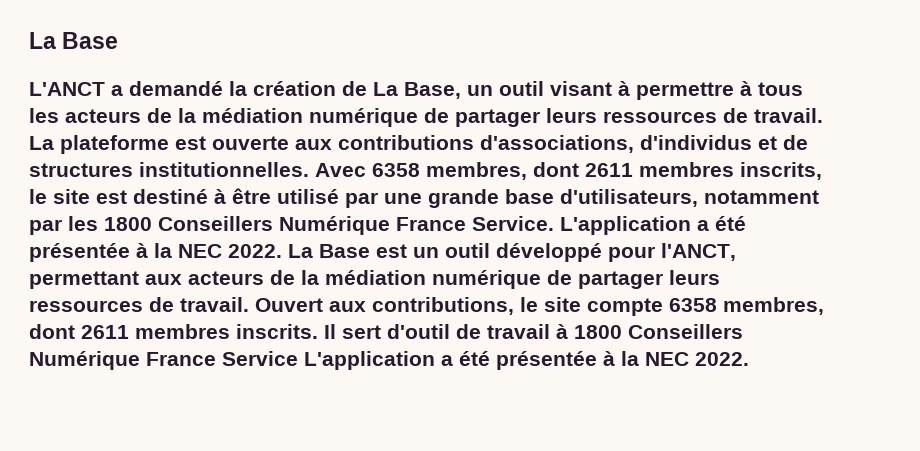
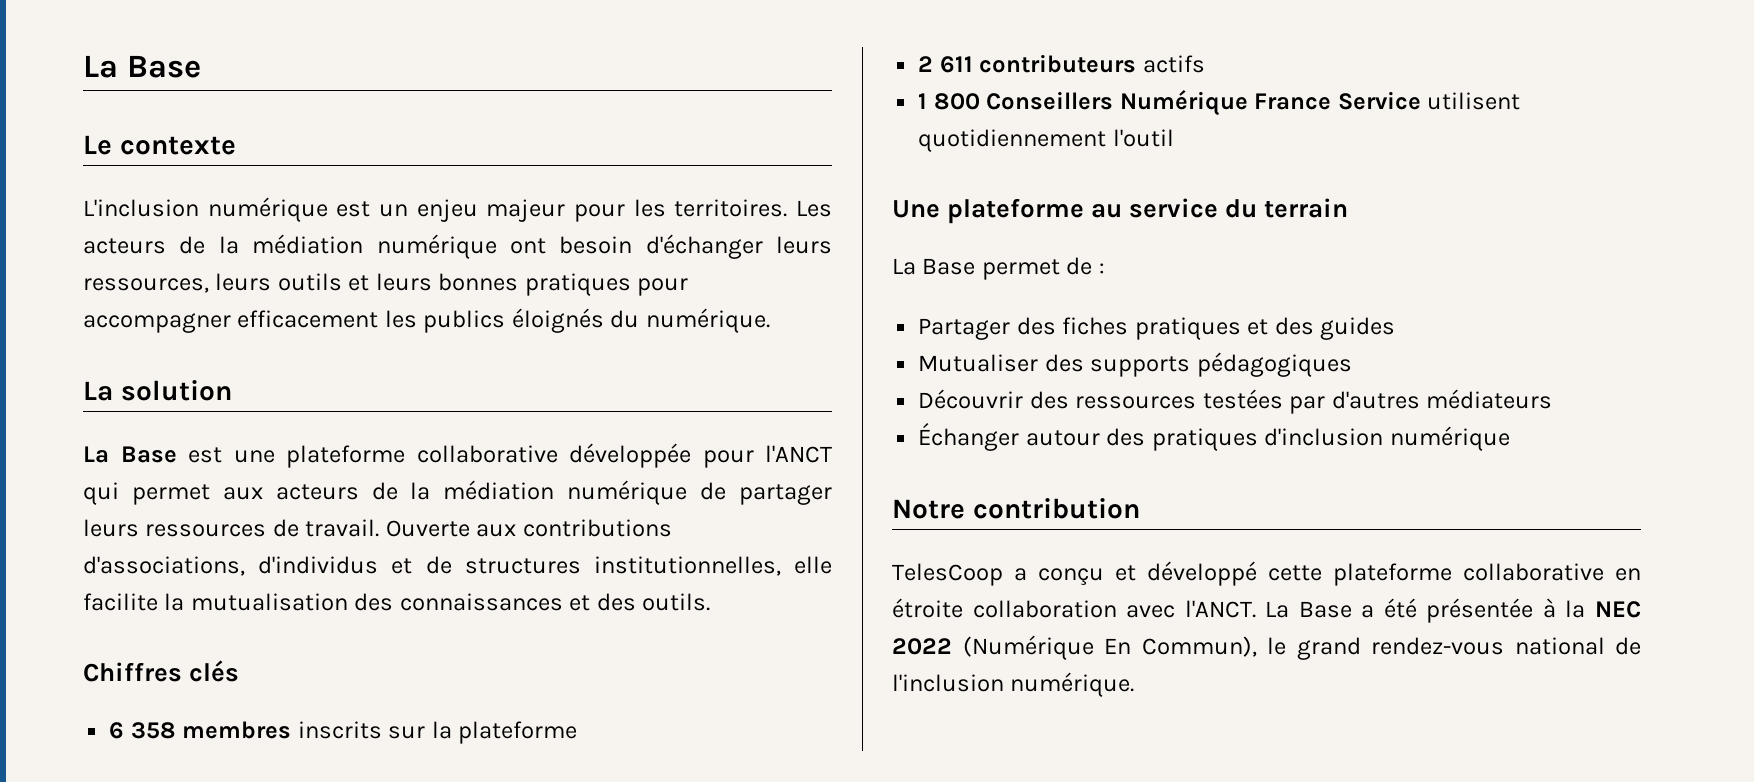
[29,81,803,100] [29,108,823,127] [29,135,808,154] [29,162,822,180] [29,188,819,208] [29,216,746,235] [29,243,736,262] [29,271,139,289] L'ANCT a demandé la création de La Base, un outil visant à permettre à tous les acteurs de la médiation numérique de partager leurs ressources de travail. La plateforme est ouverte aux contributions d'associations, d'individus et de structures institutionnelles. Avec 6358 membres, dont 2611 membres inscrits, le site est destiné à être utilisé par une grande base d'utilisateurs, notamment par les 1800 Conseillers Numérique France Service. L'application a été présentée à la NEC 2022. La Base est un outil développé pour l'ANCT, permettant -> [83,135,236,155] [83,197,832,222] [83,234,832,259] [83,273,689,296] [83,308,770,333] [83,380,232,401] [83,443,832,468] [83,482,210,505] Le contexte // L'inclusion numérique est un enjeu majeur pour les territoires. Les acteurs de la médiation numérique ont besoin d'échanger leurs ressources, leurs outils et leurs bonnes pratiques pour accompagner efficacement les publics éloignés du numérique. // La solution // La Base est une plateforme collaborative développée pour l'ANCT qui permet
[255,297,824,316] [29,324,743,339] [29,351,749,370] Ouvert aux contributions, le site compte 6358 membres, dont 2611 membres inscrits. Il sert d'outil de travail à 1800 Conseillers Numérique France Service L'application a été présentée à la NEC 2022. -> [385,519,672,537] [83,556,832,576] [83,593,711,611] [83,660,240,682] [109,721,578,744] [918,54,1205,73] [918,90,1521,116] [918,129,1174,152] [892,198,1349,224] [892,257,1105,280] [918,317,1396,340] [918,352,1352,377] [918,389,1553,414] [918,423,1510,451] [892,498,1140,519] [892,561,1641,586] [892,598,1641,623] [892,635,1641,660] [892,672,1135,697] Ouverte aux contributions d'associations, d'individus et de structures institutionnelles, elle facilite la mutualisation des connaissances et des outils. // Chiffres clés // 6 358 membres inscrits sur la plateforme // 2 611 contributeurs actifs // 1 800 Conseillers Numérique France Service utilisent quotidiennement l'outil // Une plateforme au service du terrain // La Base permet de : // Partager des fiches pratiques et des guides // Mutualiser des supports pédagogiques // Découvrir des ressources testées par d'autres médiateurs // Échanger autour des pratiques d'inclusion numérique // Notre contribution // TelesCoop a conçu et développé cette plateforme collaborative en étroite collaboration avec l'ANCT. La Base a été présentée à la NEC 2022 (Numérique En Commun), le grand rendez-vous national de l'inclusion numérique.

